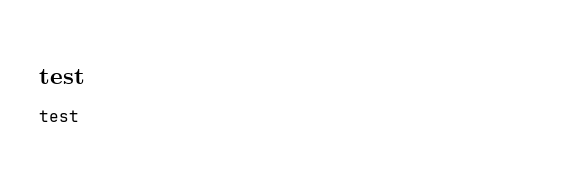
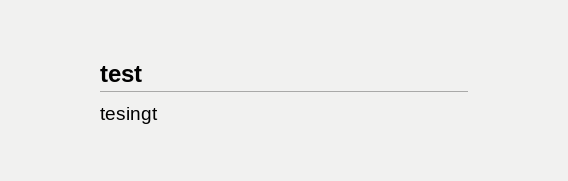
[39,110,79,122] test -> [100,107,158,124] tesingt

